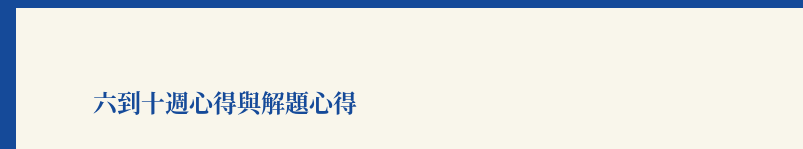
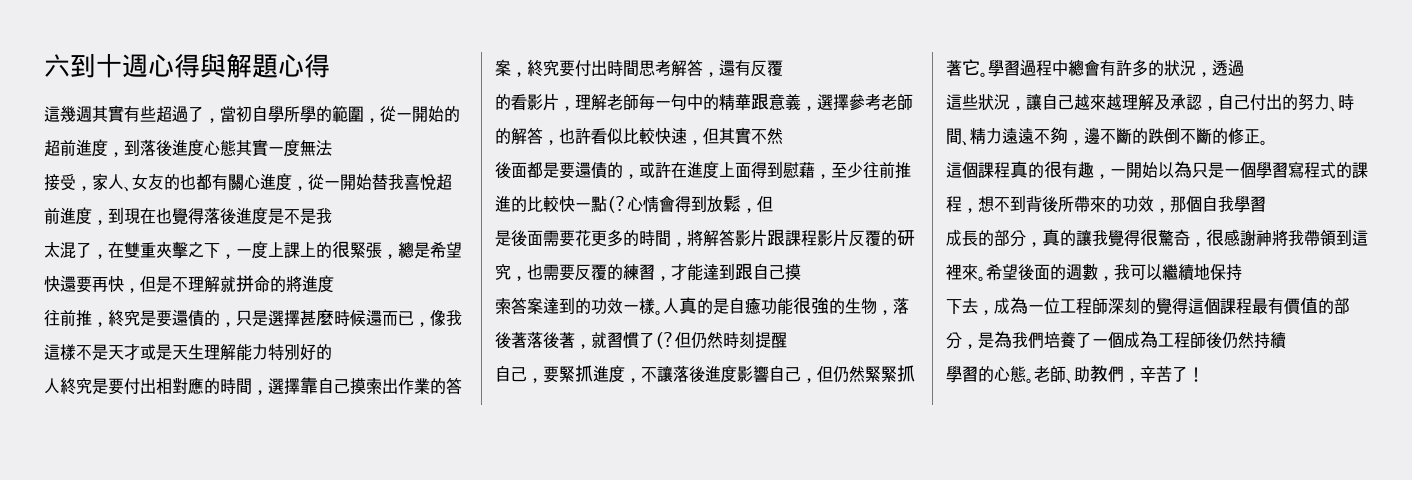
(357, 103) none -> [44,105,460,123] [44,139,332,157] [44,173,452,192] [44,207,332,225] [44,241,462,259] [44,275,334,293] [44,309,462,327] [44,343,332,361] [44,377,462,395] [495,59,783,77] [495,93,913,111] [495,127,783,145] [495,161,911,179] [495,195,773,213] [495,229,915,247] [495,263,801,281] [495,297,909,315] [495,331,787,349] [495,365,915,383] [946,59,1244,77] [946,93,1354,112] [946,127,1268,146] [946,161,1368,179] [946,195,1266,213] [946,229,1368,247] [946,263,1242,281] [946,297,1350,315] [946,331,1286,349] [946,365,1204,384] // 這幾週其實有些超過了，當初自學所學的範圍，從一開始的超前進度，到落後進度心態其實一度無法 // 接受，家人、女友的也都有關心進度，從一開始替我喜悅超前進度，到現在也覺得落後進度是不是我 // 太混了，在雙重夾擊之下，一度上課上的很緊張，總是希望快還要再快，但是不理解就拼命的將進度 // 往前推，終究是要還債的，只是選擇甚麼時候還而已，像我這樣不是天才或是天生理解能力特別好的 // 人終究是要付出相對應的時間，選擇靠自己摸索出作業的答案，終究要付出時間思考解答，還有反覆 // 的看影片，理解老師每一句中的精華跟意義，選擇參考老師的解答，也許看似比較快速，但其實不然 // 後面都是要還債的，或許在進度上面得到慰藉，至少往前推進的比較快一點(?心情會得到放鬆，但 // 是後面需要花更多的時間，將解答影片跟課程影片反覆的研究，也需要反覆的練習，才能達到跟自己摸 // 索答案達到的功效一樣。人真的是自癒功能很強的生物，落後著落後著，就習慣了(?但仍然時刻提醒 // 自己，要緊抓進度，不讓落後進度影響自己，但仍然緊緊抓著它。學習過程中總會有許多的狀況，透過 // 這些狀況，讓自己越來越理解及承認，自己付出的努力、時間、精力遠遠不夠，邊不斷的跌倒不斷的修正。 // 這個課程真的很有趣，一開始以為只是一個學習寫程式的課程，想不到背後所帶來的功效，那個自我學習 // 成長的部分，真的讓我覺得很驚奇，很感謝神將我帶領到這裡來。希望後面的週數，我可以繼續地保持 // 下去，成為一位工程師深刻的覺得這個課程最有價值的部分，是為我們培養了一個成為工程師後仍然持續 // 學習的心態。老師、助教們，辛苦了！

